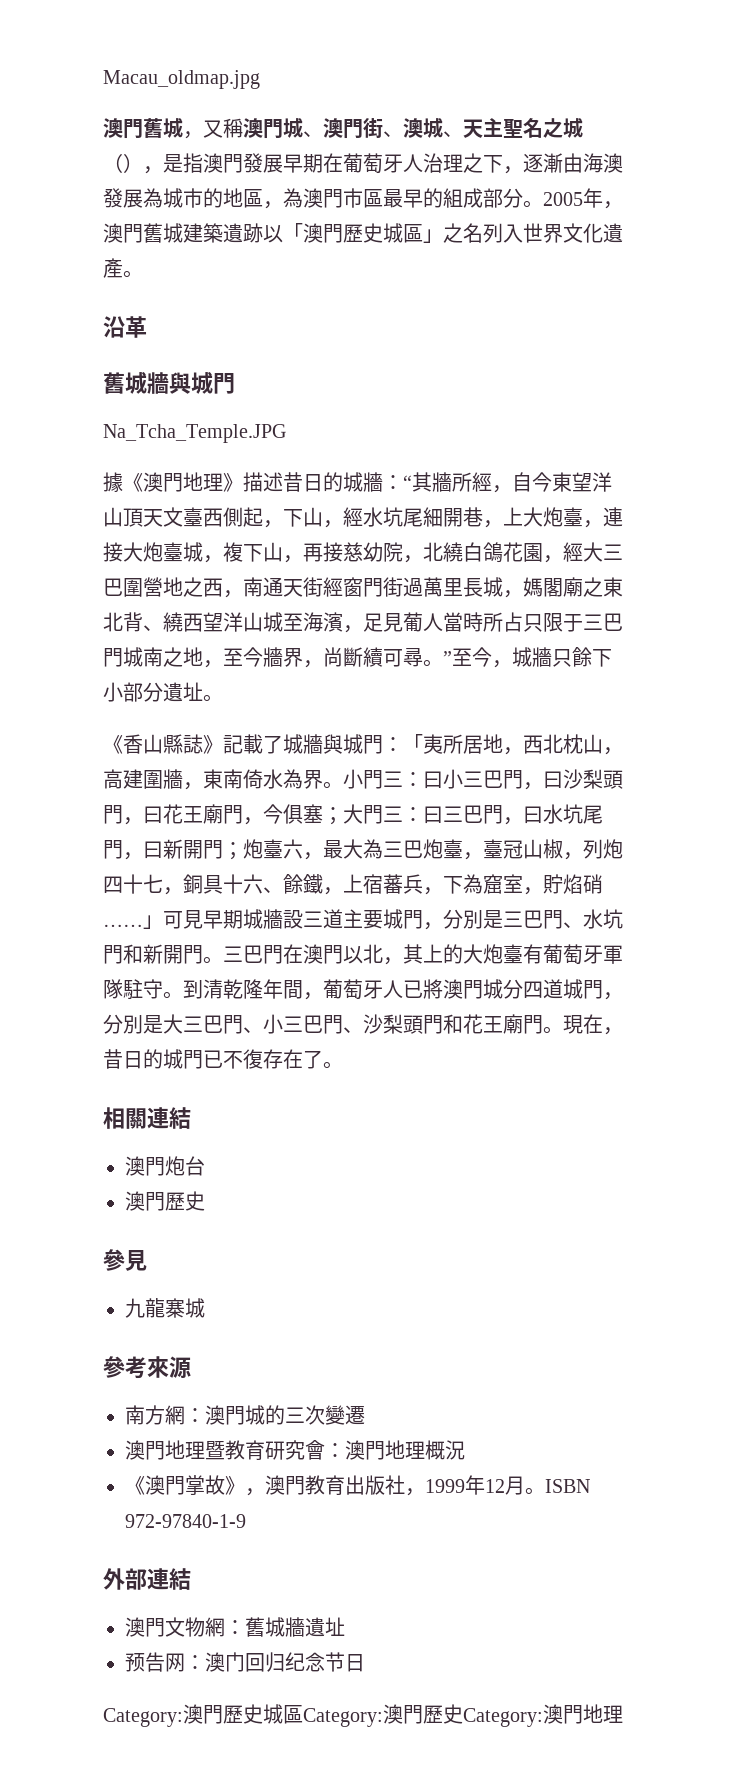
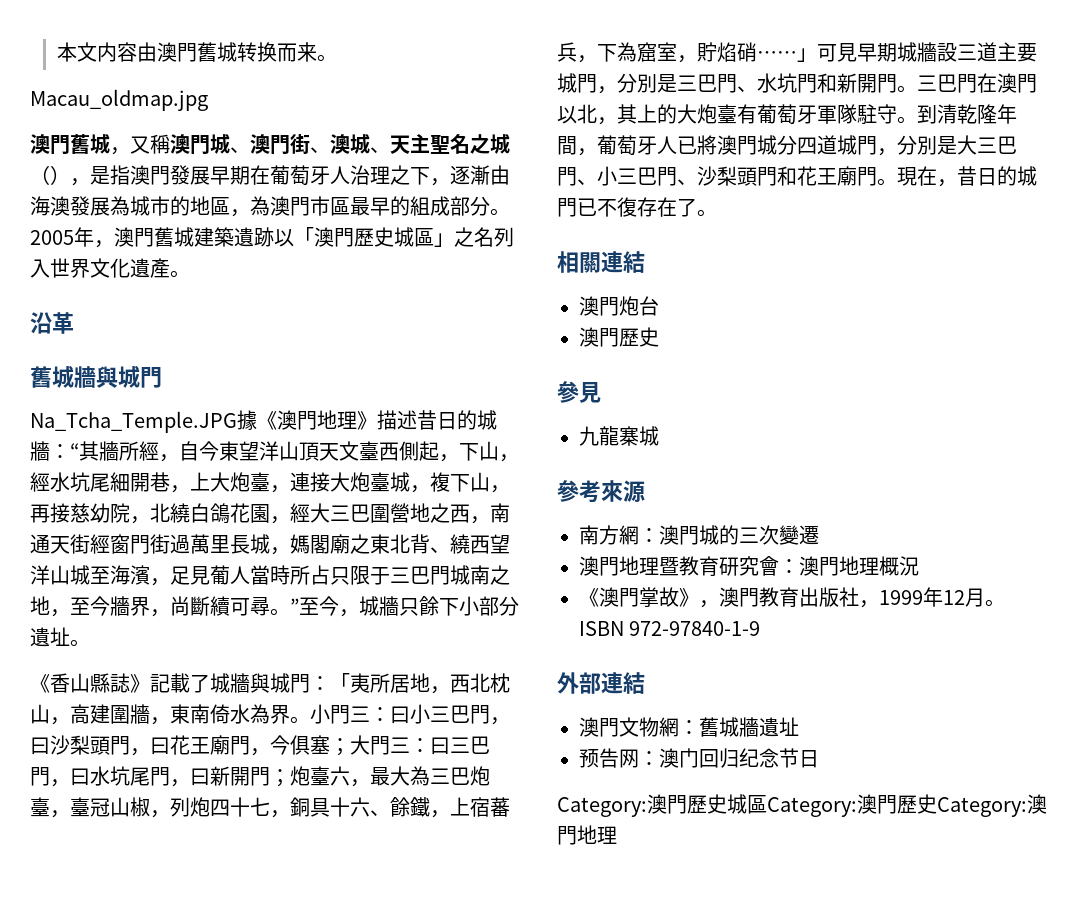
(103, 79) none -> [57,42,338,62] 本文内容由澳門舊城转换而来。 //
(286, 433) // -> (237, 422) none

